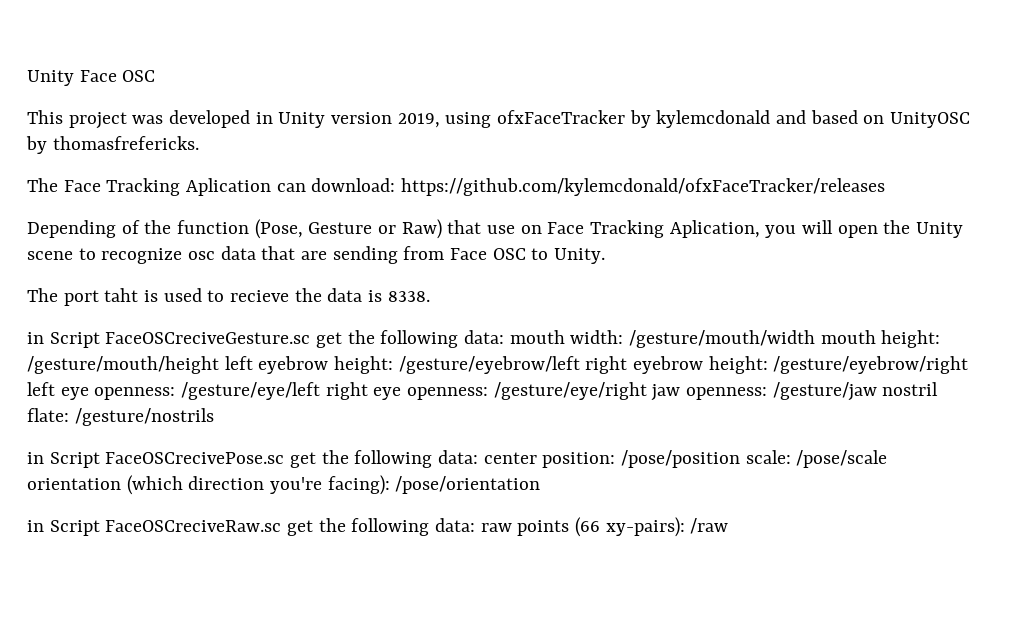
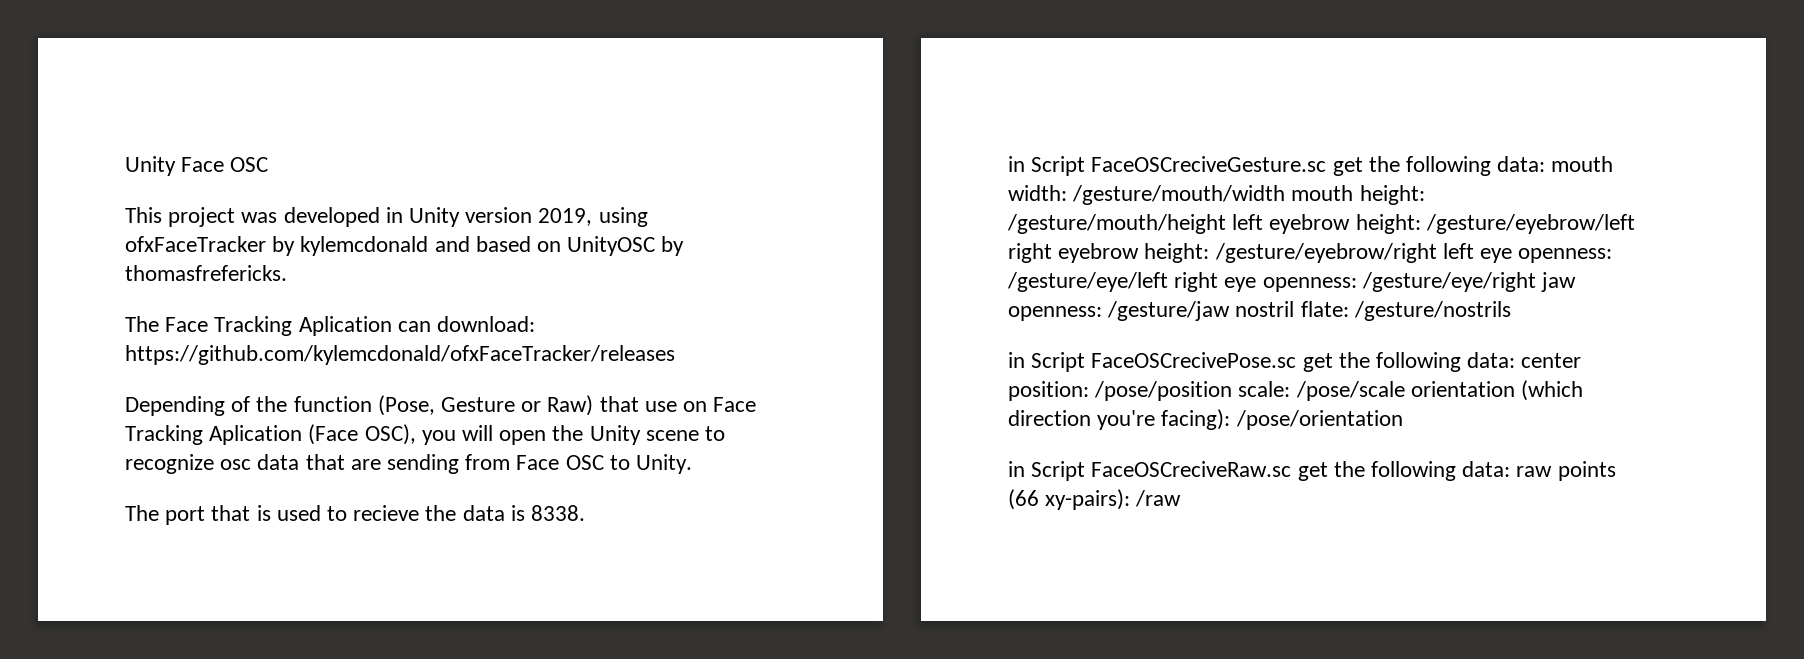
[669,220,760,238] Aplication, -> [209,424,416,445] Aplication (Face OSC),
[104,288,139,302] taht -> [211,505,251,521] that

